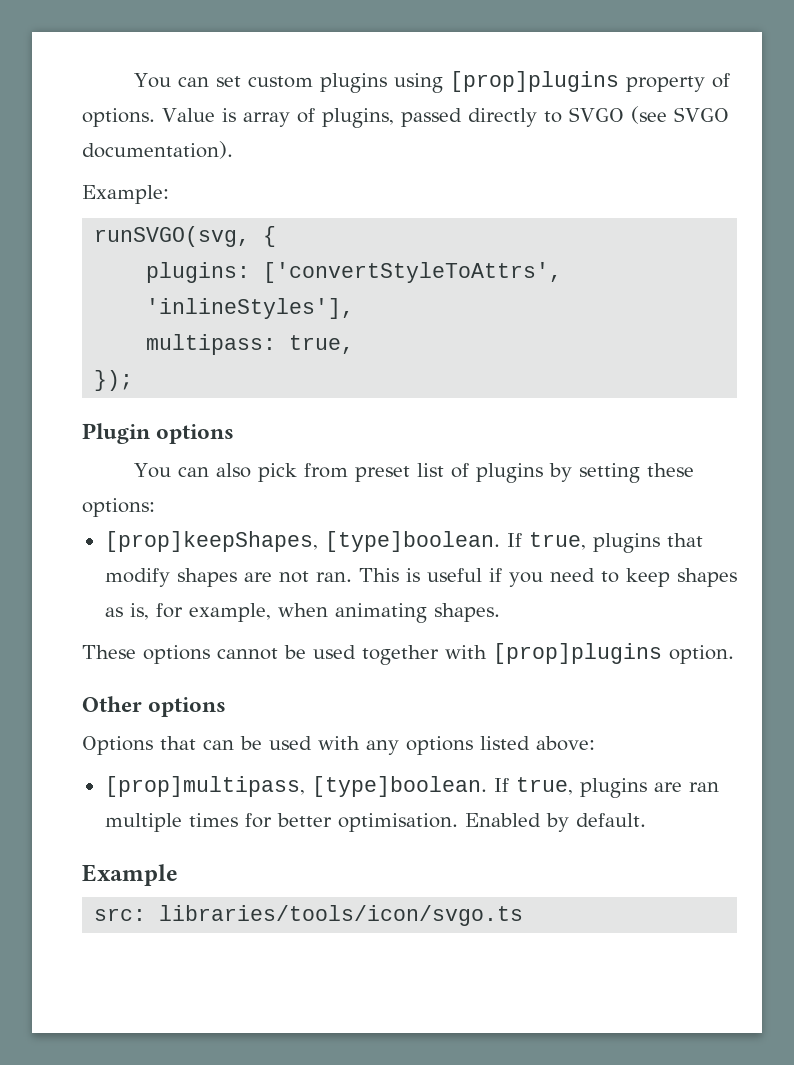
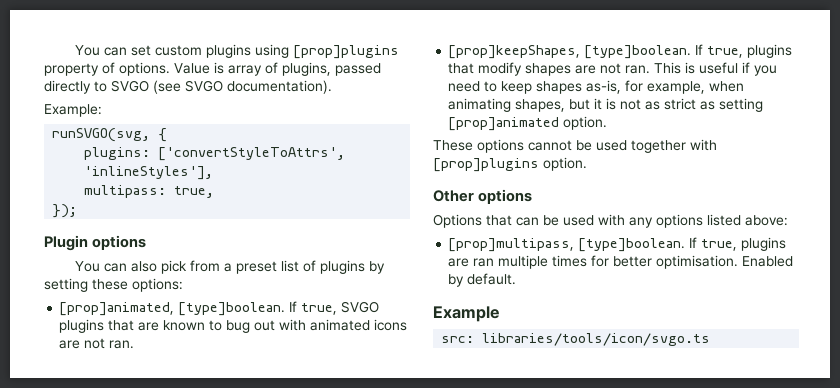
(349, 470) none -> [223,263,232,272] a
(155, 507) none -> [59,301,380,316] [59,319,408,333] [59,338,135,349] // [prop]animated, [type]boolean. If true, SVGO plugins that are known to bug out with animated icons are not ran.
[104,603,149,620] as is, -> [586,80,622,94] as-is,
[433,603,500,622] shapes. -> [515,98,764,112] [448,116,608,131] shapes, but it is not as strict as setting [prop]animated option.

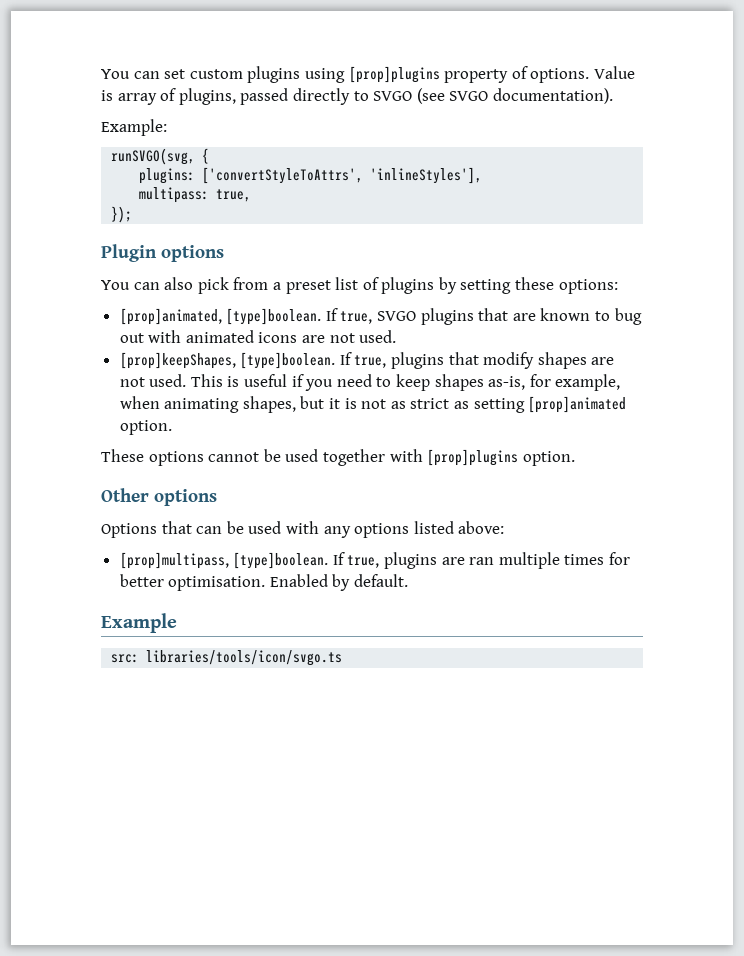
[109,340,135,349] ran. -> [359,330,397,343] used.
[625,65,651,74] ran. -> [149,374,187,387] used.

